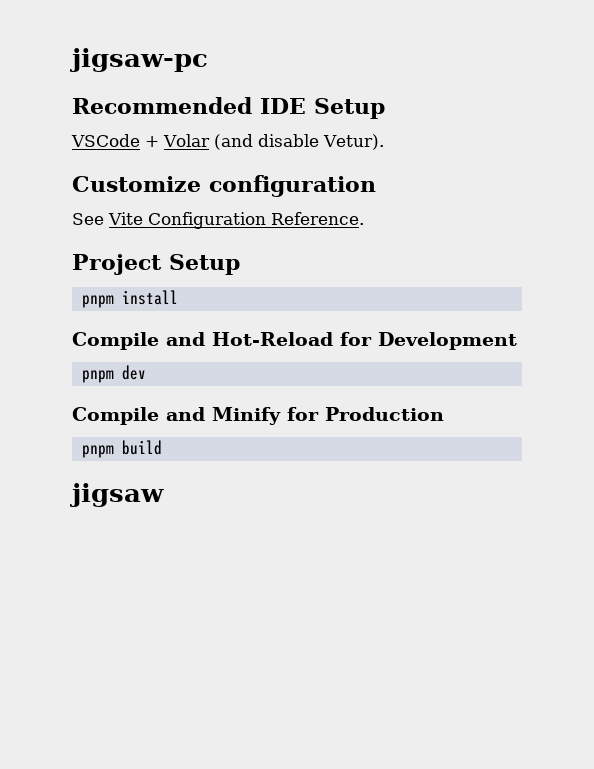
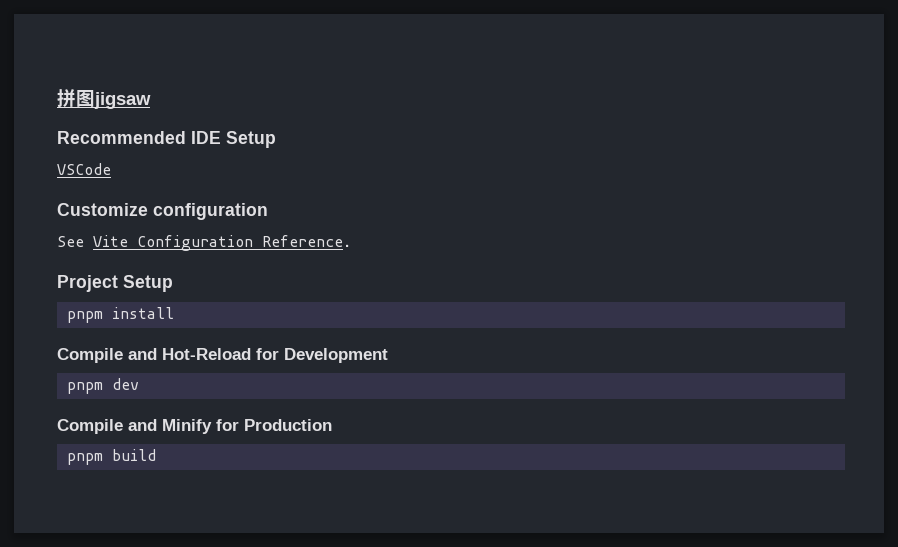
[70,48,208,72] jigsaw-pc -> [57,89,151,109] 拼图jigsaw
[145,134,384,150] + Volar (and disable Vetur). -> (111, 169) none
[70,483,164,507] // jigsaw -> (156, 455) none

